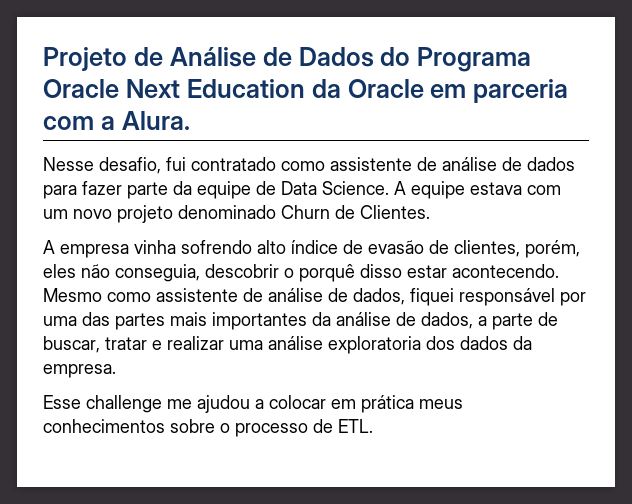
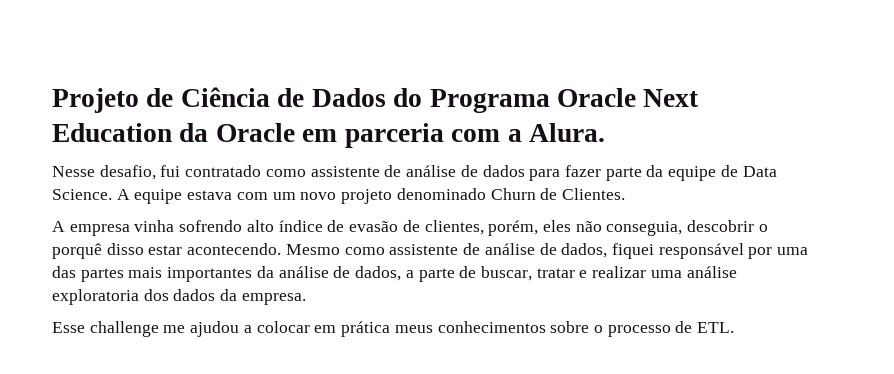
[169,47,256,67] Análise -> [180,87,270,107] Ciência

